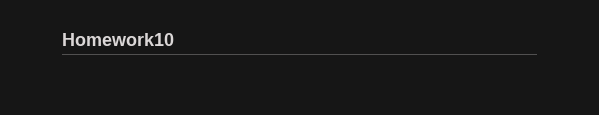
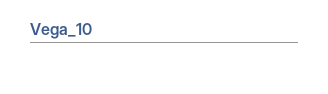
[62,33,174,46] Homework10 -> [30,23,92,39] Vega_10

